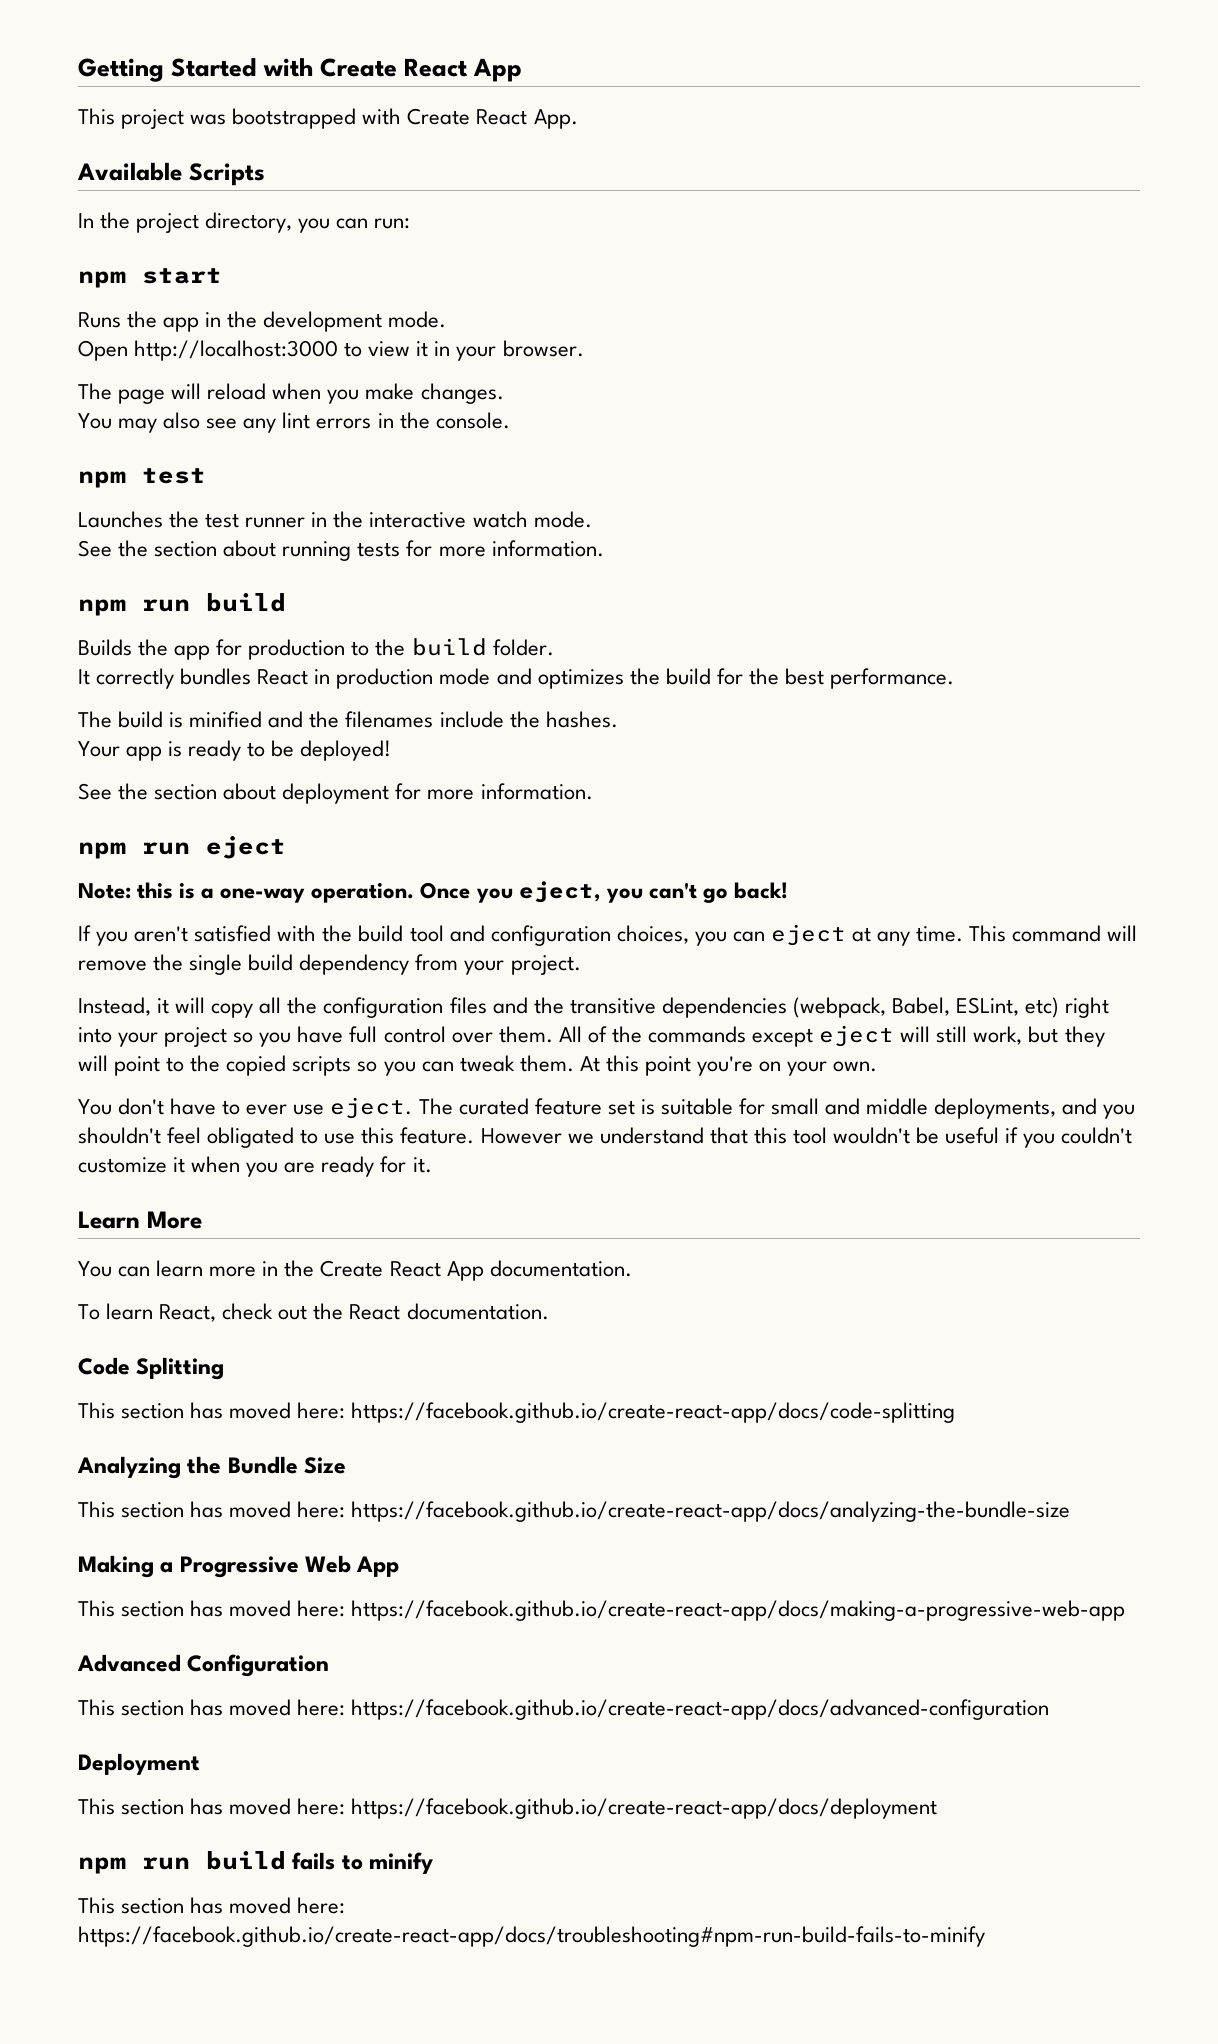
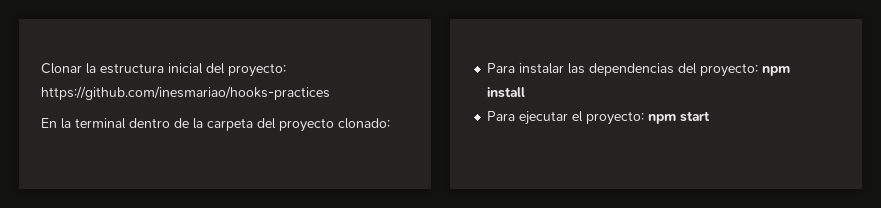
[78,58,523,82] [78,108,578,129] [77,162,265,186] [78,212,411,233] [78,268,222,288] [78,311,447,332] [78,340,584,361] [78,383,504,404] [78,412,510,433] [78,468,206,488] [78,511,592,528] [78,540,604,561] [78,593,286,616] [78,638,554,660] [78,668,955,689] [78,711,618,728] [78,740,392,761] [78,783,593,804] [78,836,286,859] [78,881,788,903] [78,924,1138,946] [78,954,581,975] [78,997,1110,1018] [78,1025,1105,1047] [78,1055,878,1076] [78,1097,1136,1119] [78,1127,1133,1148] [78,1156,432,1177] [78,1211,202,1229] [78,1260,632,1281] [78,1303,549,1322] [78,1357,225,1380] [78,1402,956,1423] [77,1456,347,1479] [78,1501,1071,1522] [78,1555,400,1578] [78,1600,1126,1621] [77,1654,330,1677] [78,1699,1050,1720] [78,1753,200,1775] [78,1798,938,1819] [78,1851,434,1874] [78,1897,346,1914] [78,1926,985,1947] Getting Started with Create React App // This project was bootstrapped with Create React App. // Available Scripts // In the project directory, you can run: // npm start // Runs the app in the development mode. // Open http://localhost:3000 to view it in your browser. // The page will reload when you make changes. // You may also see any lint errors in the console. // npm test // Launches the test runner in the interactive watch mode. // See the section about running tests for more information. // npm run build // Builds the app for production to the build folder. // It correctly bundles React in production mode and optimizes the build for the best performance. // The build is minified and the filenames include the hashes. // Your app is ready to be deployed! // See the section about deployment for more information. // npm run eject // Note: this is a one-way operation. Once you eject, you can't go back! // If you aren't satisfied with the build tool and configuration choices, you can eject at any time. This command will remove the single build dependency from your project. // Instead, it will copy all the configuration files and the transitive dependencies (webpack, Babel, ESLint, etc) right into your project so you have full control over them. All of the commands except eject will still work, but they will point to the copied scripts so you can tweak them. At this point you're on your own. // You don't have to ever use eject. The curated feature set is suitable for small and middle deployments, and you shouldn't feel obligated to use this feature. However we understand that this tool wouldn't be useful if you couldn't customize it when you are ready for it. // Learn More // You can learn more in the Create React App documentation. // To learn React, check out the React documentation. // Code Splitting // This section has moved here: https://facebook.github.io/create-react-app/docs/code-splitting // Analyzing the Bundle Size // This section has moved here: https://facebook.github.io/create-react-app/docs/analyzing-the-bundle-size // Making a Progressive Web App // This section has moved here: https://facebook.github.io/create-react-app/docs/making-a-progressive-web-app // Advanced Configuration // This section has moved here: https://facebook.github.io/create-react-app/docs/advanced-configuration // Deployment // This section has moved here: https://facebook.github.io/create-react-app/docs/deployment // npm run build fails to minify // This section has moved here: https://facebook.github.io/create-react-app/docs/troubleshooting#npm-run-build-fails-to-minify -> [41,63,286,77] [41,86,330,100] [41,118,390,132] [487,63,791,77] [487,87,526,98] [487,111,711,125] Clonar la estructura inicial del proyecto: https://github.com/inesmariao/hooks-practices // En la terminal dentro de la carpeta del proyecto clonado: // Para instalar las dependencias del proyecto: npm install // Para ejecutar el proyecto: npm start

